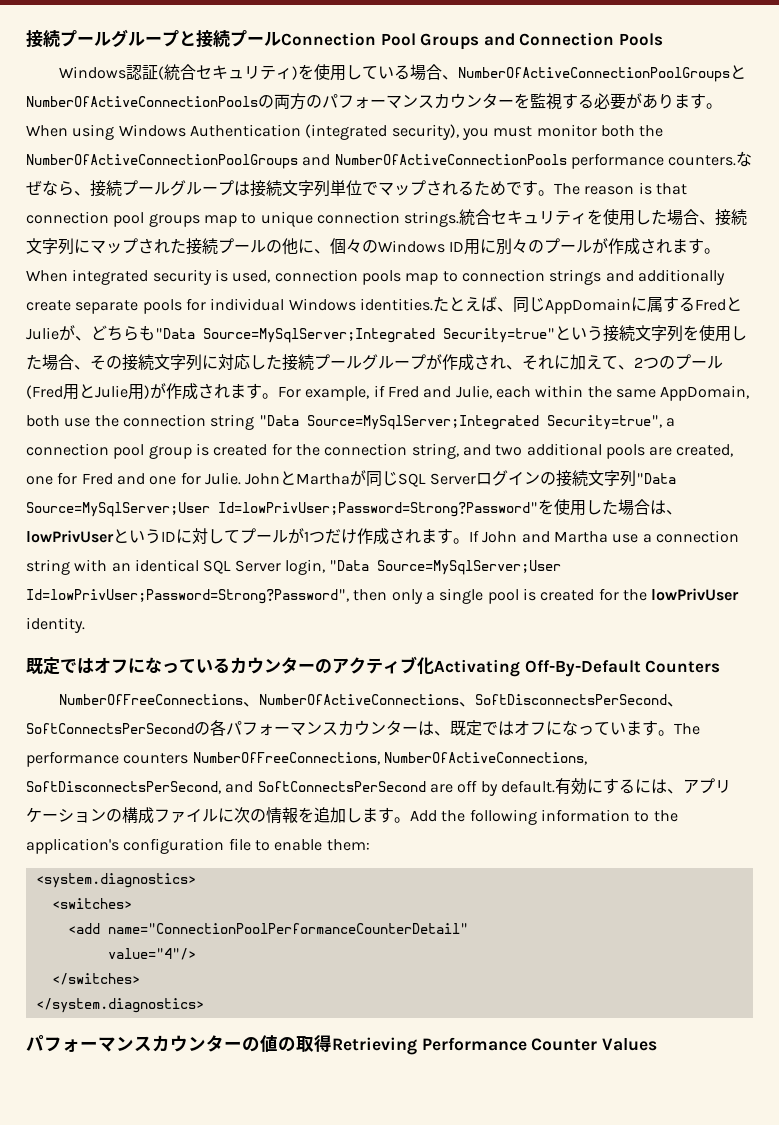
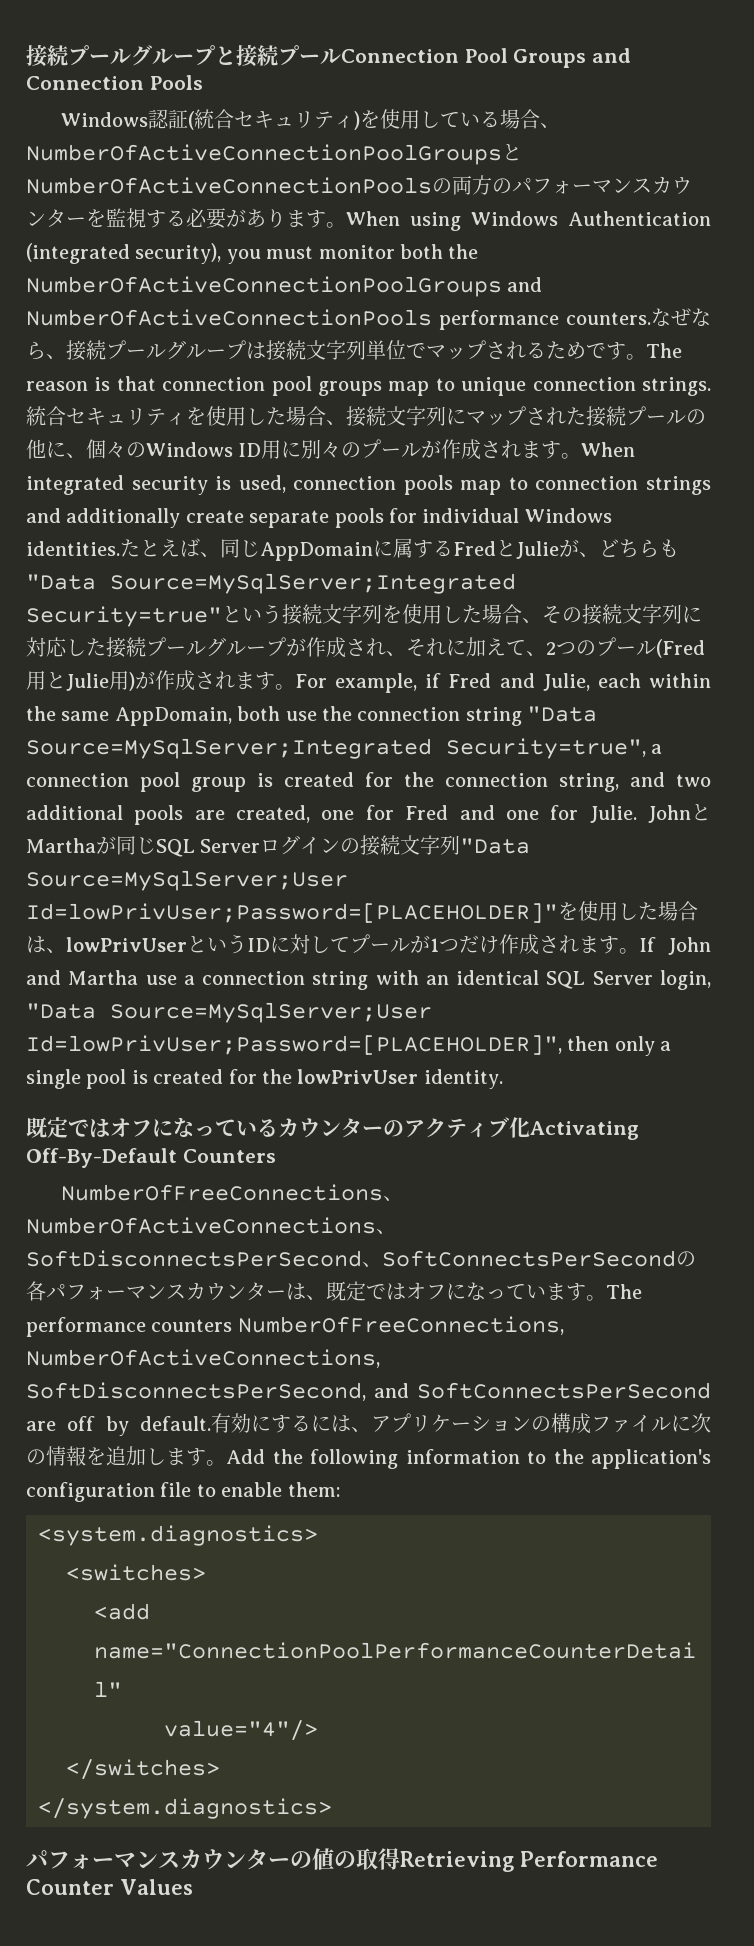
[218,502,538,517] Id=lowPrivUser;Password=Strong?Password" -> [26,903,558,923] Id=lowPrivUser;Password=[PLACEHOLDER]"
[26,589,349,604] Id=lowPrivUser;Password=Strong?Password", -> [26,1035,562,1055] Id=lowPrivUser;Password=[PLACEHOLDER]",

